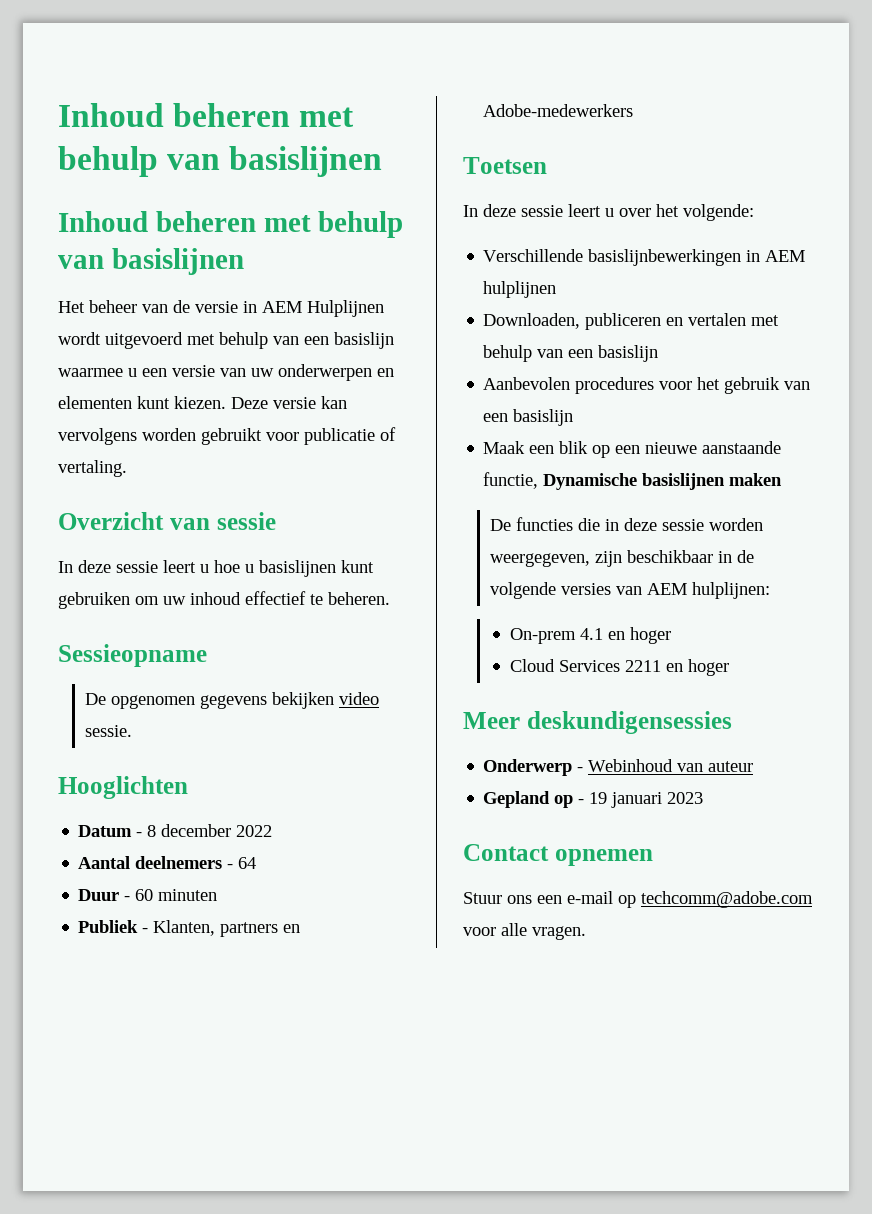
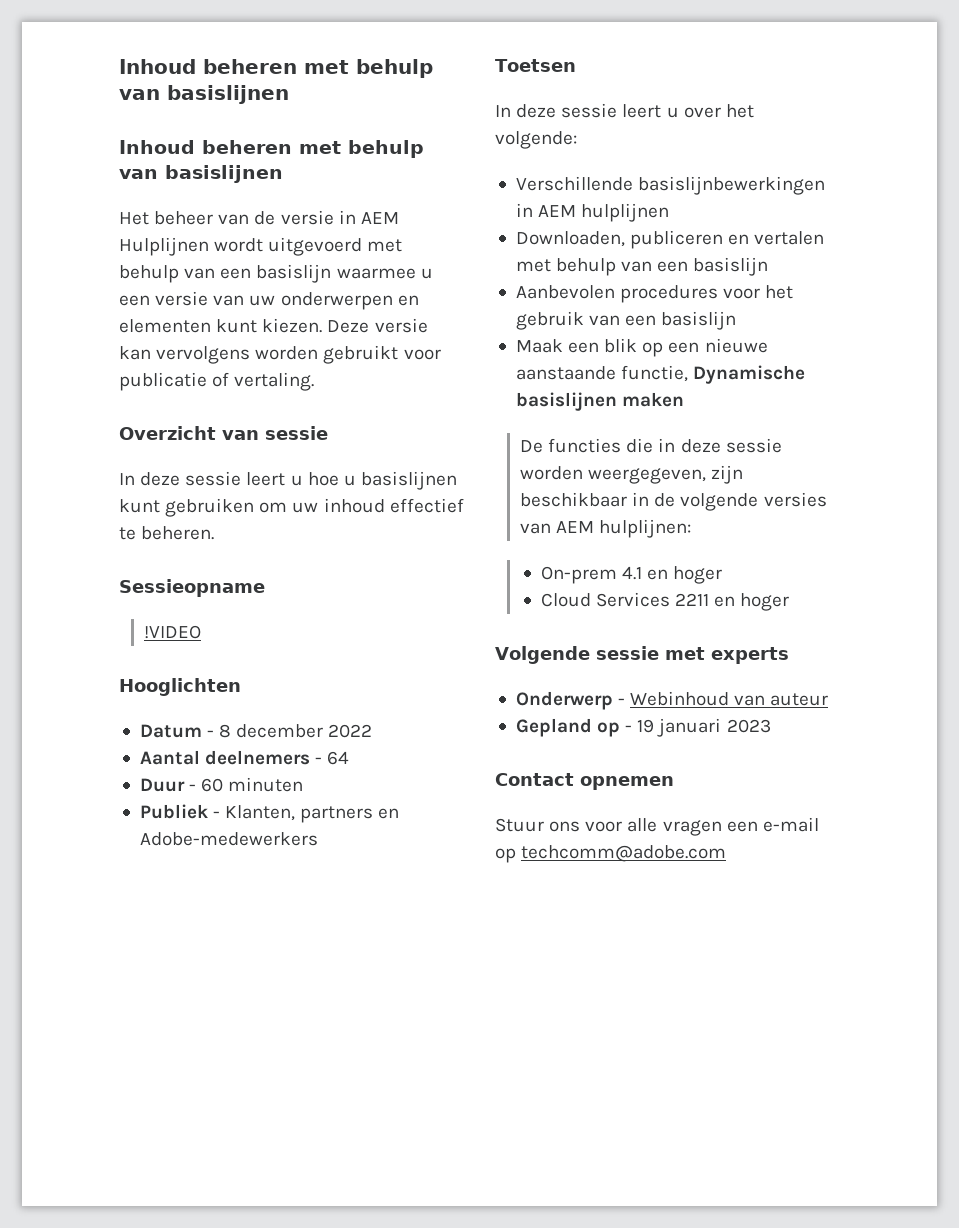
[84,692,379,709] [84,725,132,737] De opgenomen gegevens bekijken video sessie. -> [144,625,202,639] !VIDEO
[463,711,732,734] Meer deskundigensessies -> [495,646,789,664] Volgende sessie met experts
(532, 899) none -> [585,818,722,836] voor alle vragen
[463,923,586,940] voor alle vragen. -> (727, 853) none

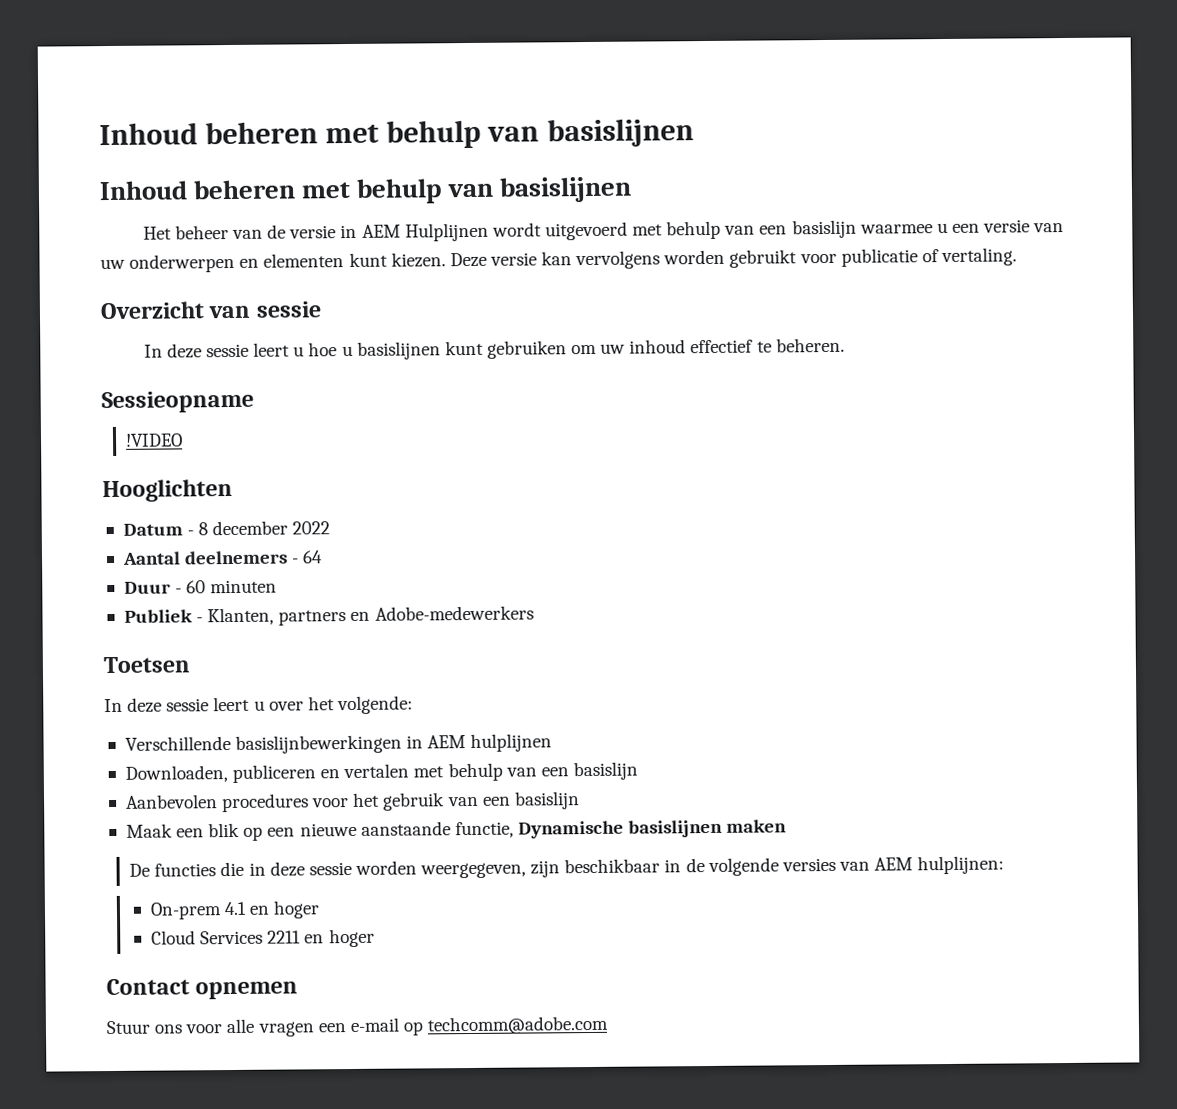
[495,646,789,664] [515,691,829,710] [515,718,771,737] // Volgende sessie met experts // Onderwerp - Webinhoud van auteur // Gepland op - 19 januari 2023 -> (375, 938) none

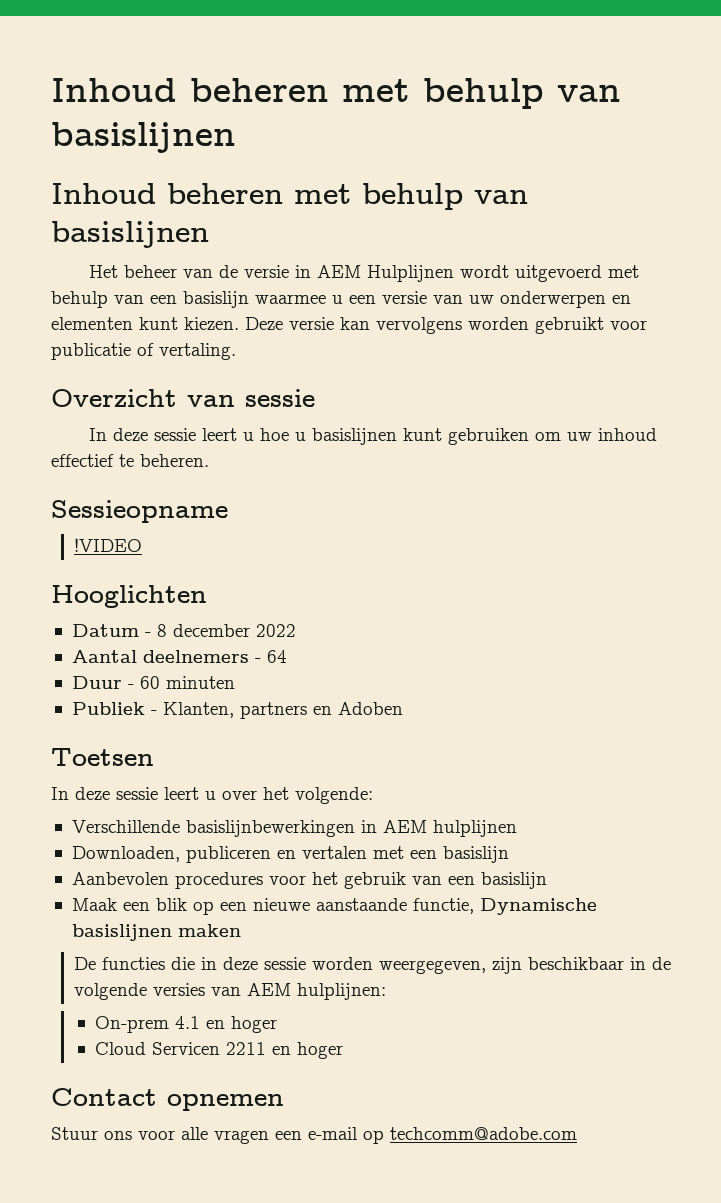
[374,605,534,621] Adobe-medewerkers -> [337,702,403,715] Adoben
[447,762,537,782] behulp van -> (404, 852) none
[200,930,264,945] Services -> [152,1042,221,1055] Servicen

